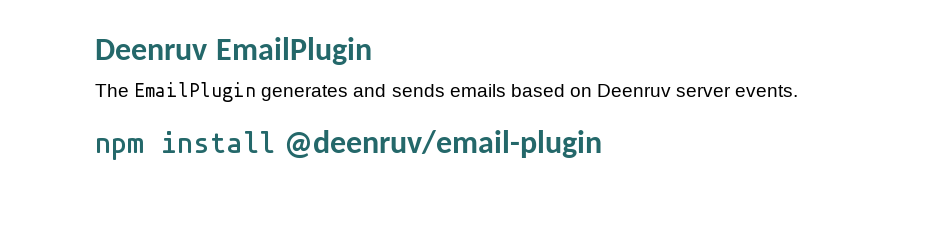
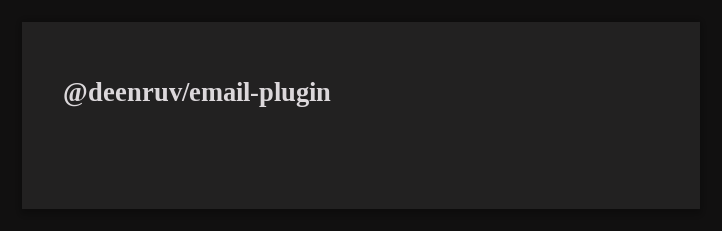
[95,37,372,65] [95,82,799,102] [95,131,275,160] Deenruv EmailPlugin // The EmailPlugin generates and sends emails based on Deenruv server events. // npm install -> (63, 94) none

